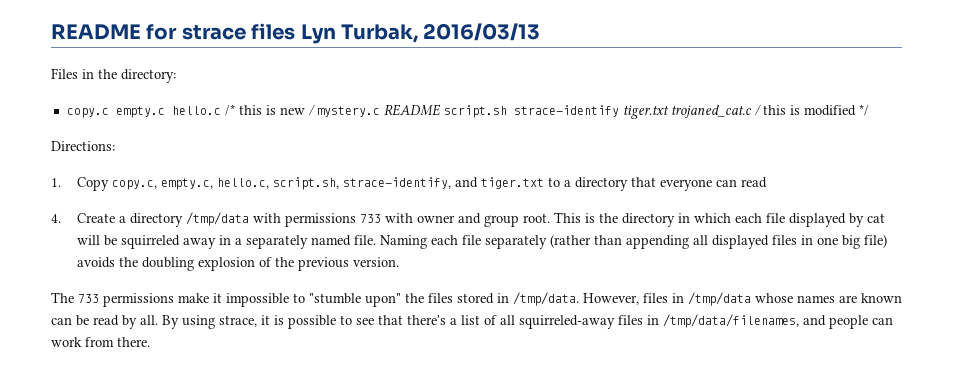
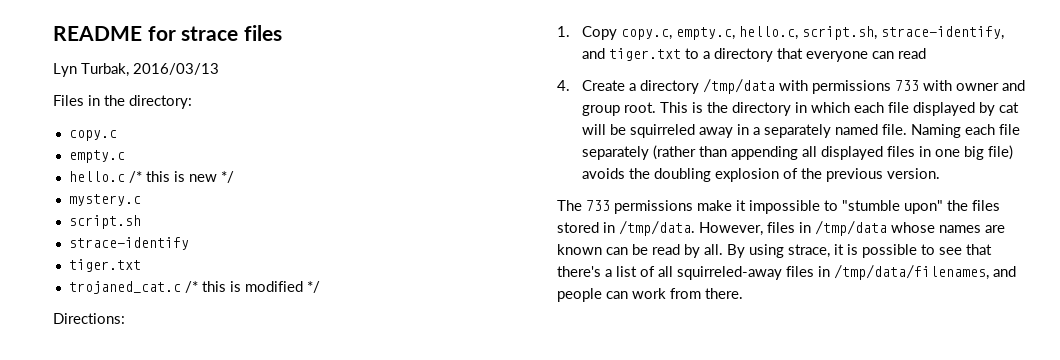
(296, 31) none -> (282, 33) //
(109, 113) none -> (117, 135) //
(165, 112) none -> (125, 156) //
[308,104,315,116] / -> [220,171,234,183] */ //
[383,104,441,116] README -> (141, 200) //
(507, 111) none -> (141, 222) //
[622,104,761,119] tiger.txt trojaned_cat.c / -> [68,259,141,272] [68,281,198,294] // tiger.txt // trojaned_cat.c /*

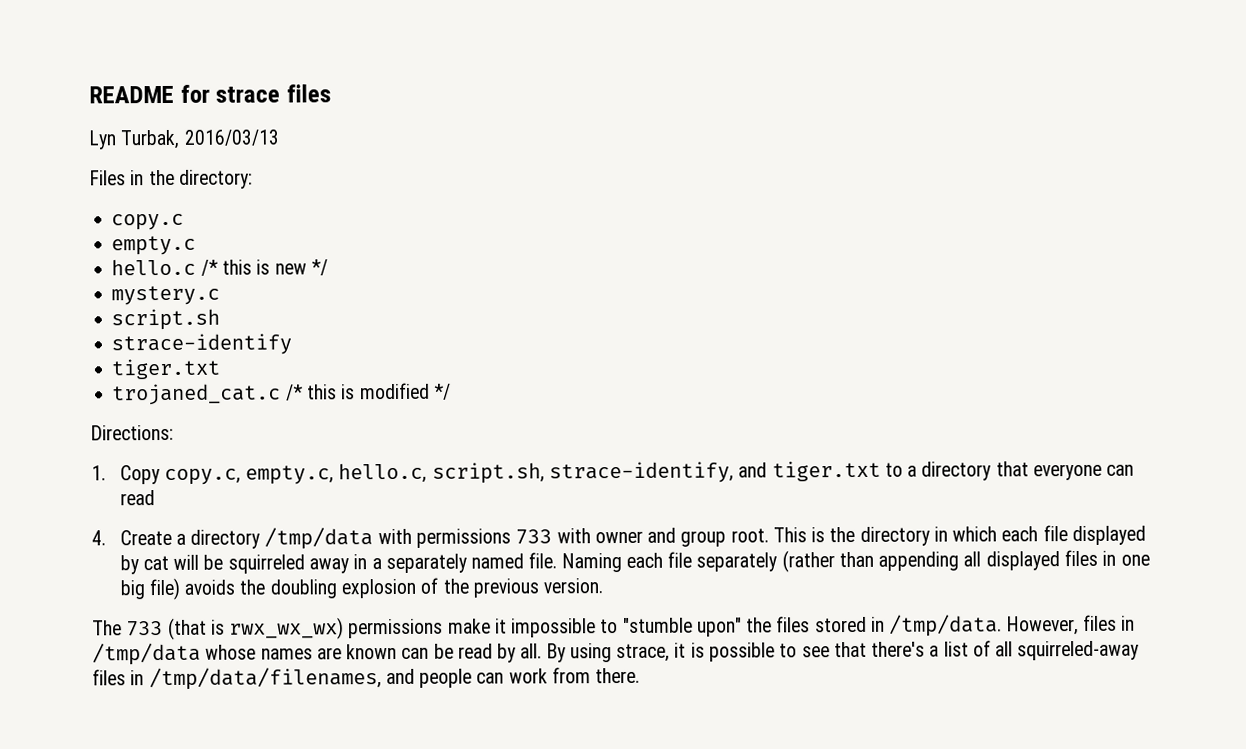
(610, 205) none -> [167,617,345,640] (that is rwx_wx_wx)

